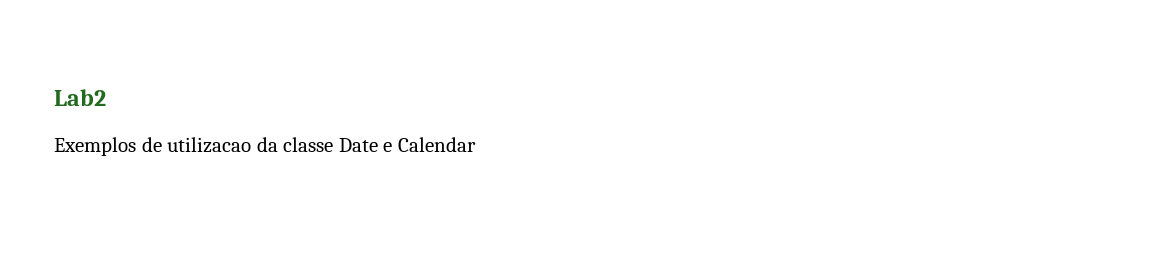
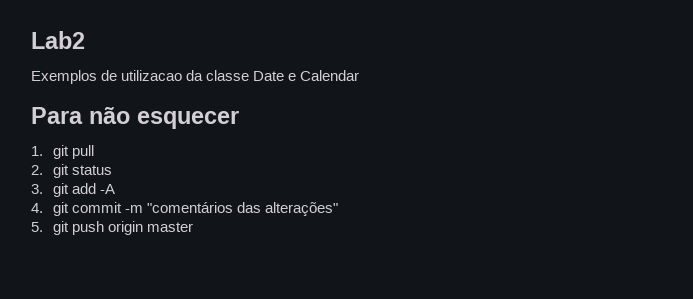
(476, 144) none -> [31,106,239,129] [31,145,94,159] [31,164,112,178] [31,183,115,197] [31,202,338,216] [31,221,193,235] // Para não esquecer // 1. git pull // 2. git status // 3. git add -A // 4. git commit -m "comentários das alterações" // 5. git push origin master

